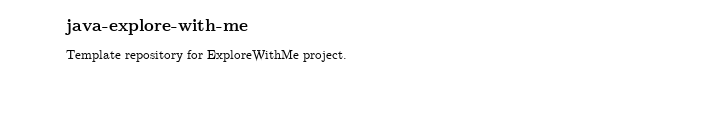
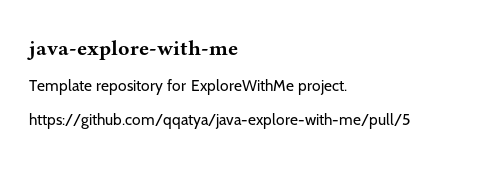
(347, 56) none -> [29,113,410,129] // https://github.com/qqatya/java-explore-with-me/pull/5

